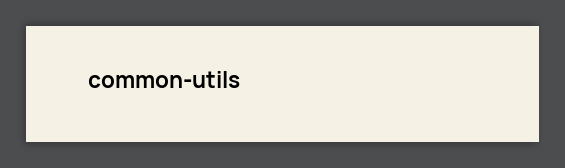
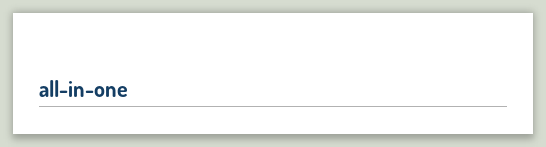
[88,71,240,88] common-utils -> [39,80,128,97] all-in-one

